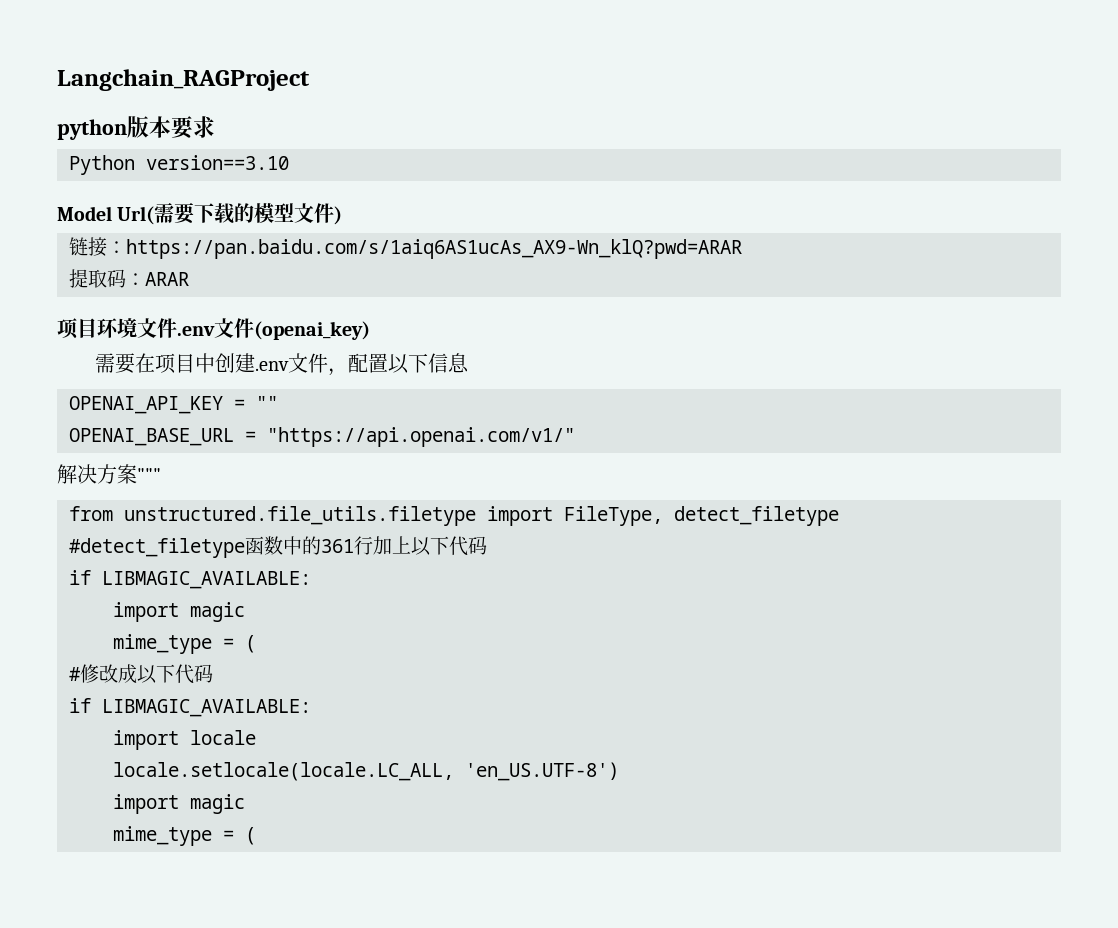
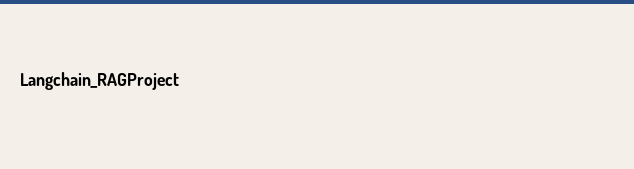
[57,116,215,140] [69,155,289,175] [57,202,343,225] [69,237,742,259] [69,269,189,288] [57,318,370,340] [94,353,469,376] [69,396,278,414] [69,427,575,447] [57,464,161,484] [69,506,839,526] [69,536,487,558] [69,570,311,589] [113,602,245,622] [113,634,256,654] [69,664,213,684] [69,698,311,717] [113,730,256,750] [113,762,619,781] [113,794,245,814] [113,826,256,846] // python版本要求 // Python version==3.10 // Model Url(需要下载的模型文件) // 链接：https://pan.baidu.com/s/1aiq6AS1ucAs_AX9-Wn_klQ?pwd=ARAR // 提取码：ARAR // 项目环境文件.env文件(openai_key) // 需要在项目中创建.env文件，配置以下信息 // OPENAI_API_KEY = "" // OPENAI_BASE_URL = "https://api.openai.com/v1/" // 解决方案""" // from unstructured.file_utils.filetype import FileType, detect_filetype // #detect_filetype函数中的361行加上以下代码 // if LIBMAGIC_AVAILABLE: // import magic // mime_type = ( // #修改成以下代码 // if LIBMAGIC_AVAILABLE: // import locale // locale.setlocale(locale.LC_ALL, 'en_US.UTF-8') // import magic // mime_type = ( -> (179, 81) none

